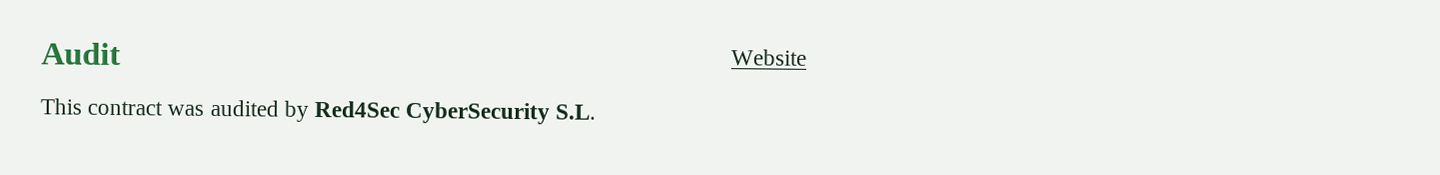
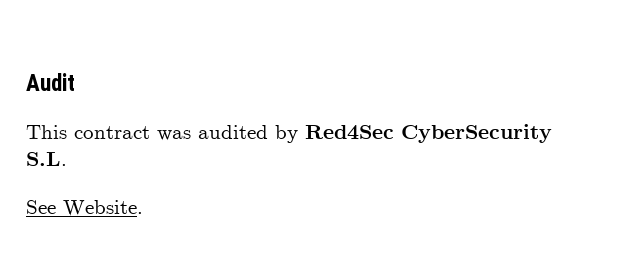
[731,49,807,66] Website -> [26,200,143,216] See Website.

